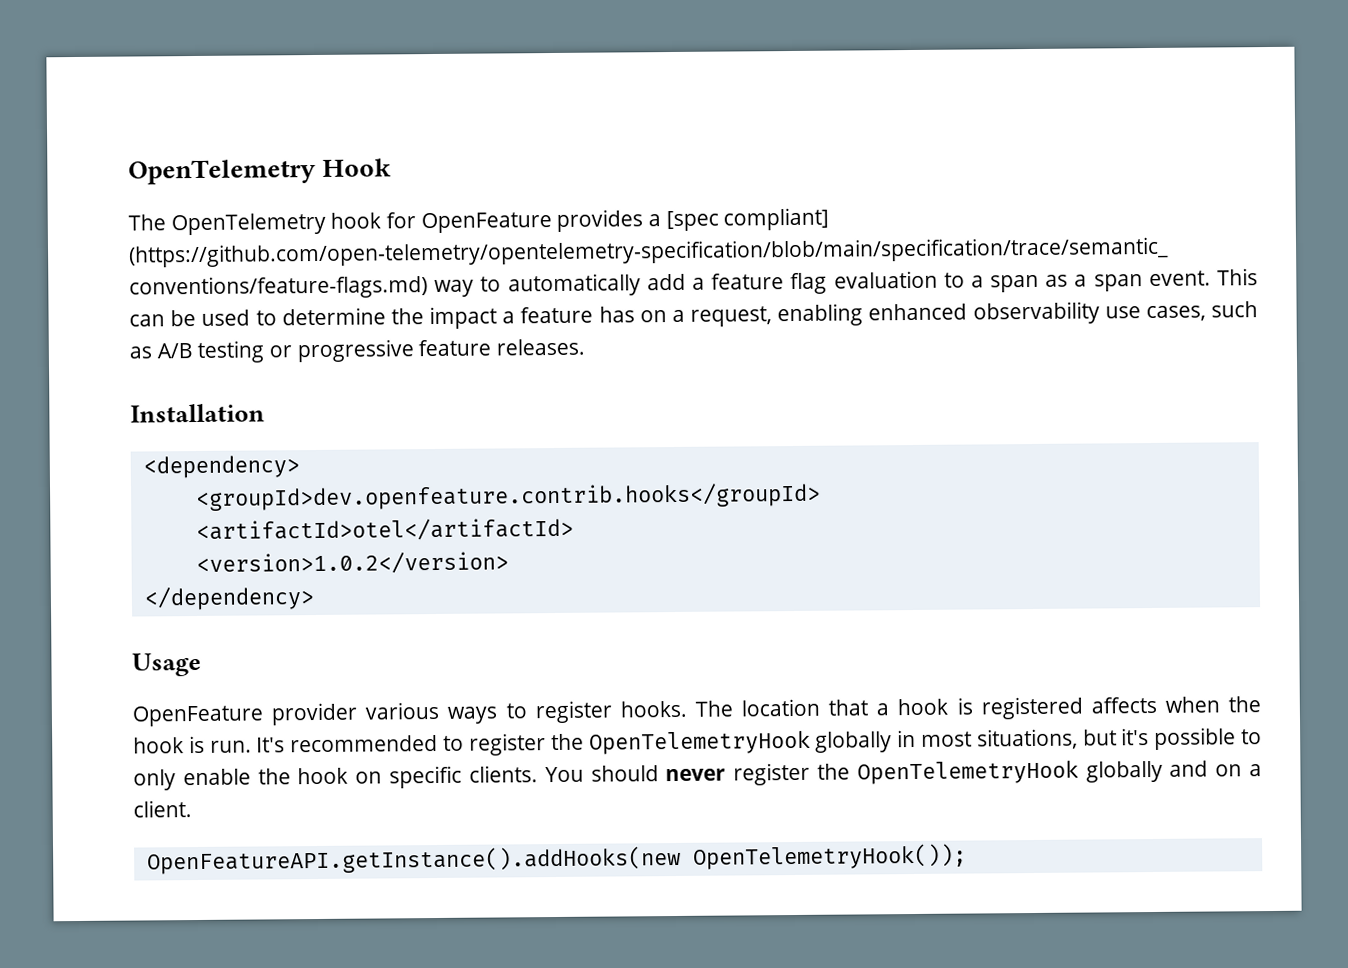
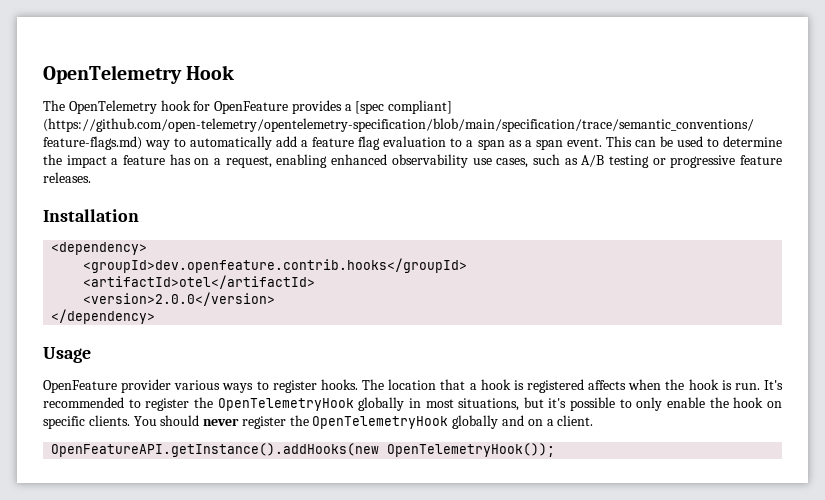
[195,551,509,576] <version>1.0.2</version> -> [83,292,276,306] <version>2.0.0</version>

